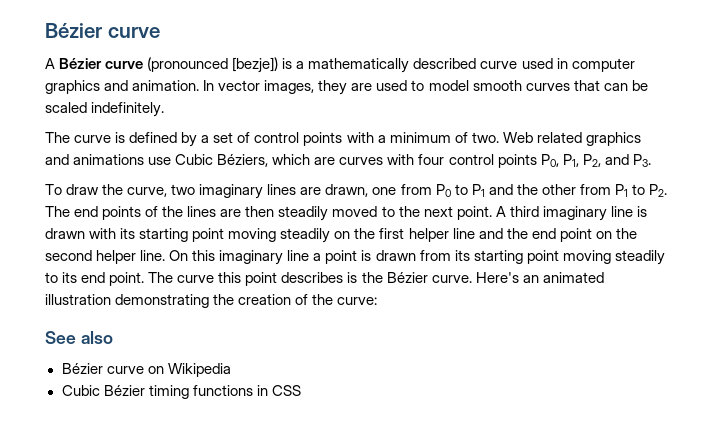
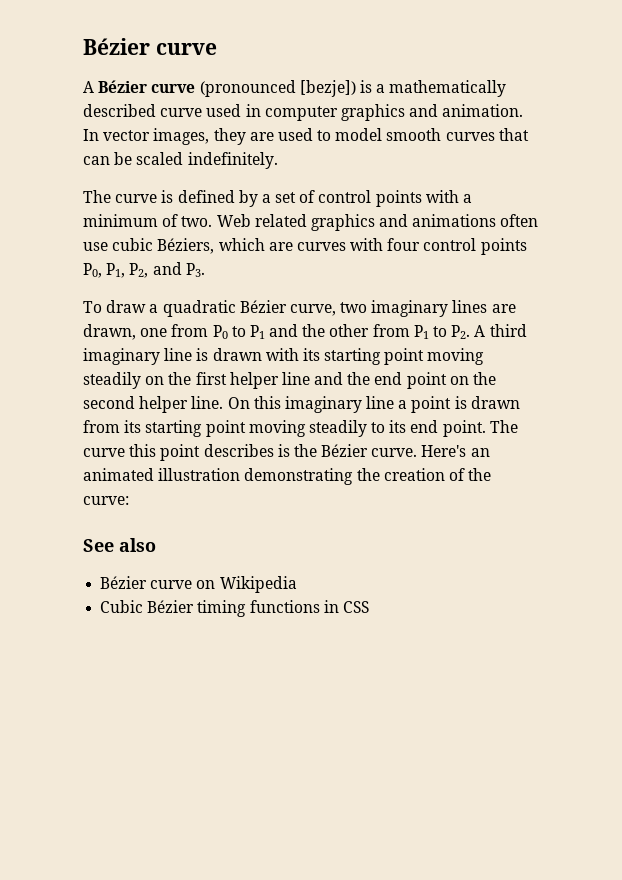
[148,154,214,165] use Cubic -> [500,214,539,227] [83,238,154,251] often use cubic
[102,184,124,195] the -> [149,300,287,317] a quadratic Bézier
[45,206,492,221] The end points of the lines are then steadily moved to the next point. -> (471, 332) none

